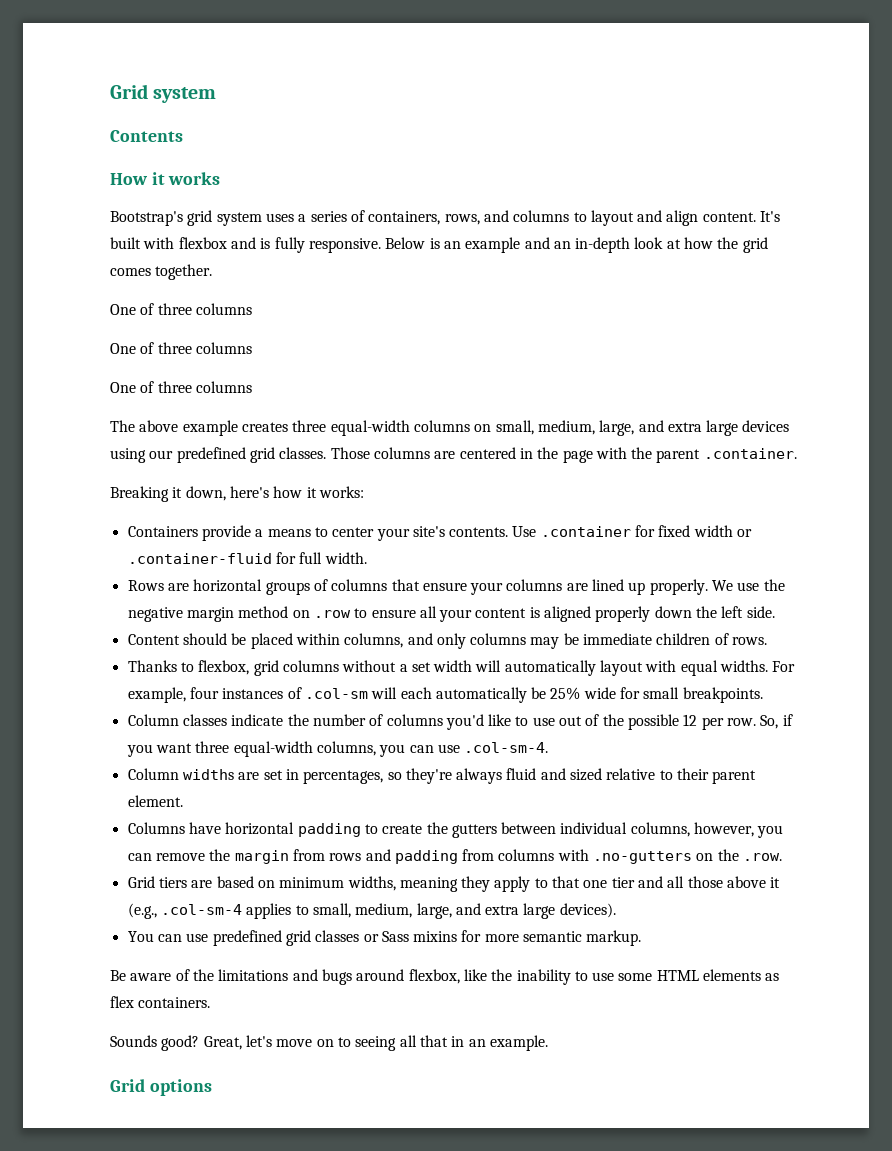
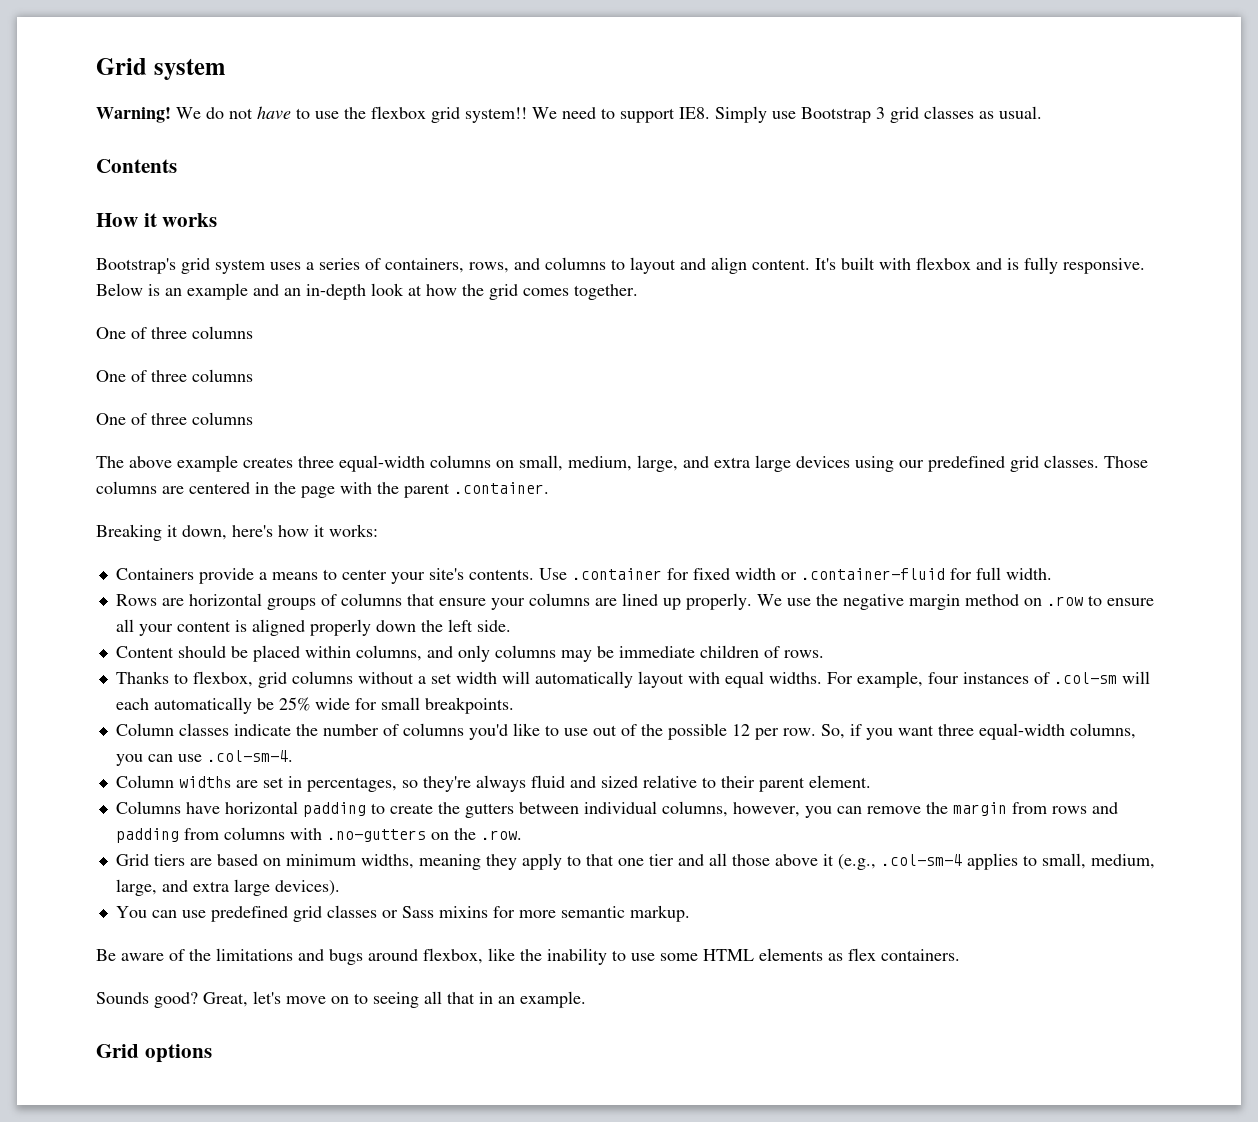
(217, 95) none -> [96,106,1042,123] // Warning! We do not have to use the flexbox grid system!! We need to support IE8. Simply use Bootstrap 3 grid classes as usual.

